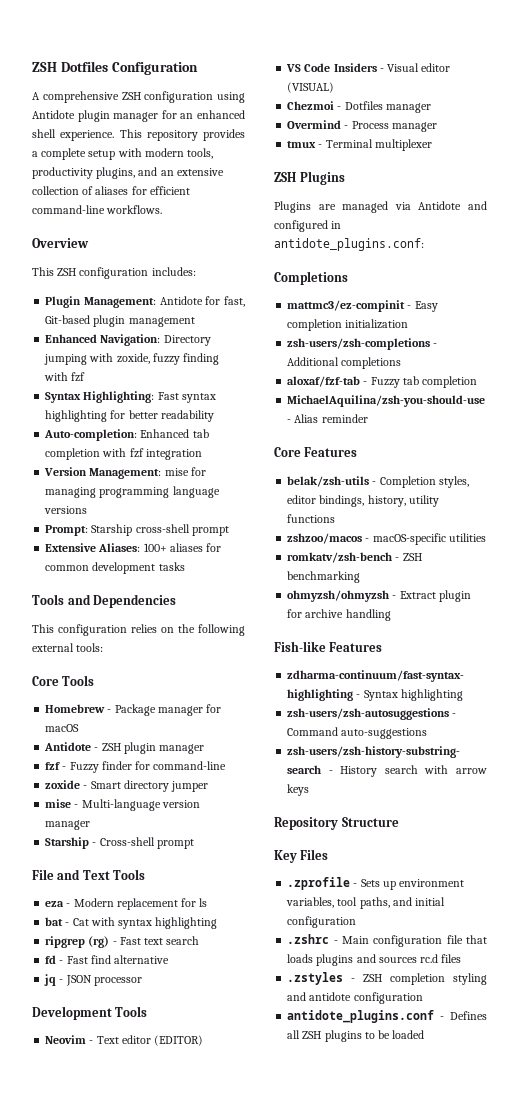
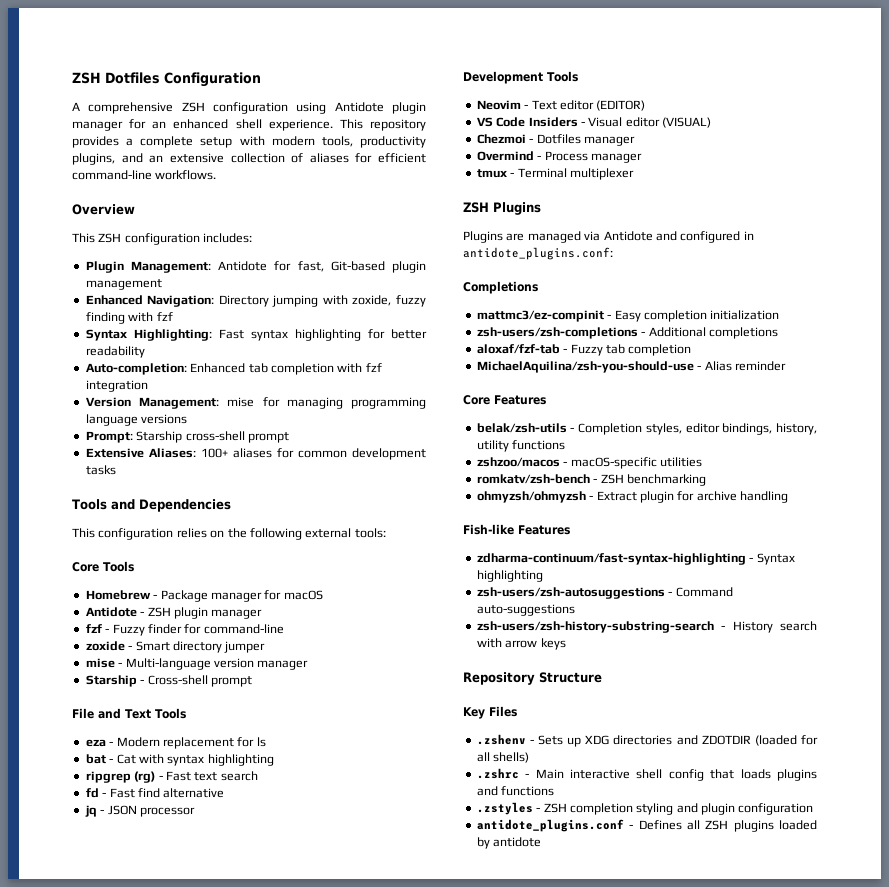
[287,877,351,890] .zprofile -> [476,734,526,745] .zshenv
[399,879,465,887] [286,897,446,909] [287,916,357,928] environment variables, tool paths, and initial configuration -> [585,735,818,746] [476,752,530,763] XDG directories and ZDOTDIR (loaded for all shells)
[373,935,463,947] configuration file -> [569,769,704,781] interactive shell config
[378,954,462,963] sources rc.d files -> [501,786,555,796] functions
[309,992,352,1001] antidote -> [701,803,735,815] plugin
[364,1030,425,1039] to be loaded -> [779,820,817,830] [476,837,542,849] loaded by antidote

